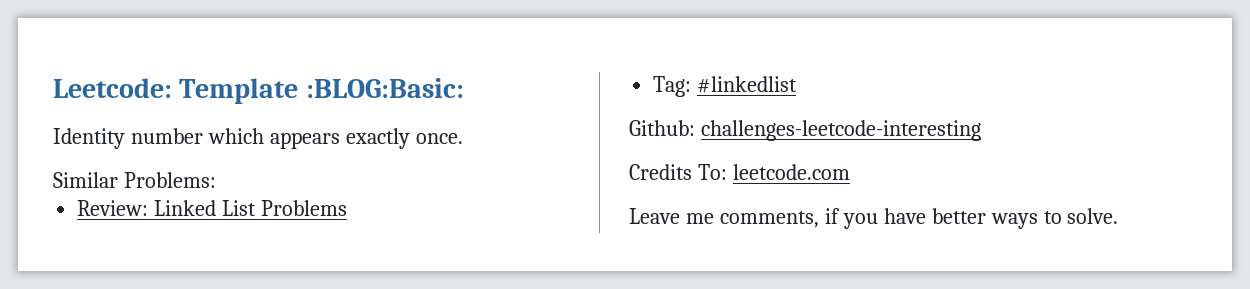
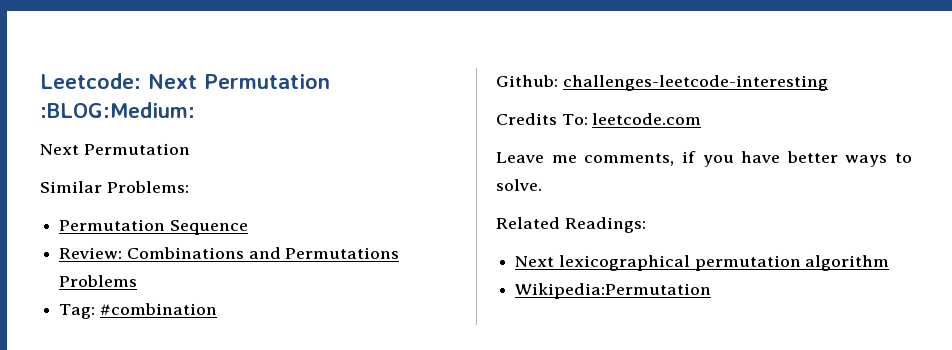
[179,78,464,104] [53,128,463,149] Template :BLOG:Basic: // Identity number which appears exactly once. -> [148,74,330,89] [40,102,195,118] [40,143,190,155] Next Permutation :BLOG:Medium: // Next Permutation
(216, 180) none -> [59,219,248,235] // Permutation Sequence
[154,200,257,216] Linked List -> [126,247,400,259] Combinations and Permutations
[697,76,798,93] #linkedlist -> [99,303,217,315] #combination
(1119, 216) none -> [496,217,646,233] [515,255,890,271] [515,283,712,299] // Related Readings: // Next lexicographical permutation algorithm // Wikipedia:Permutation

